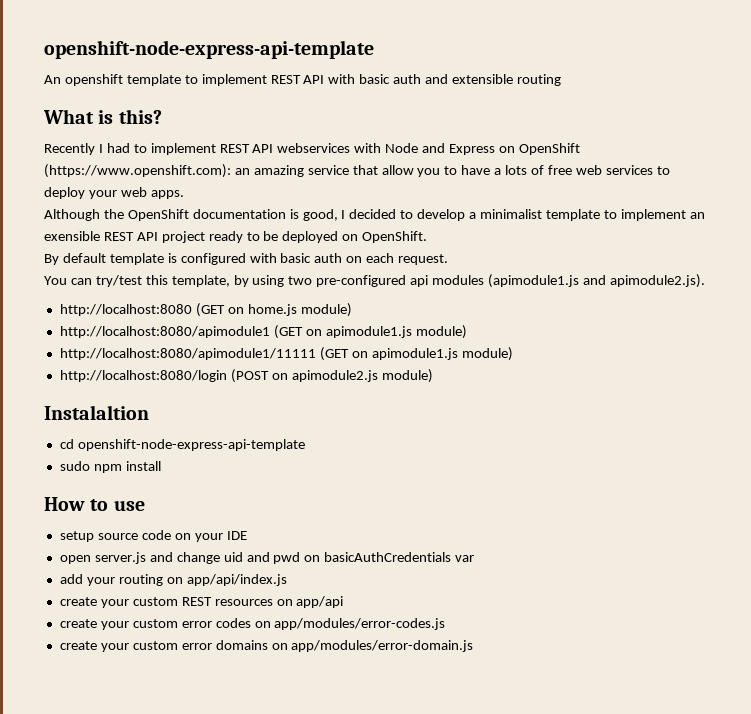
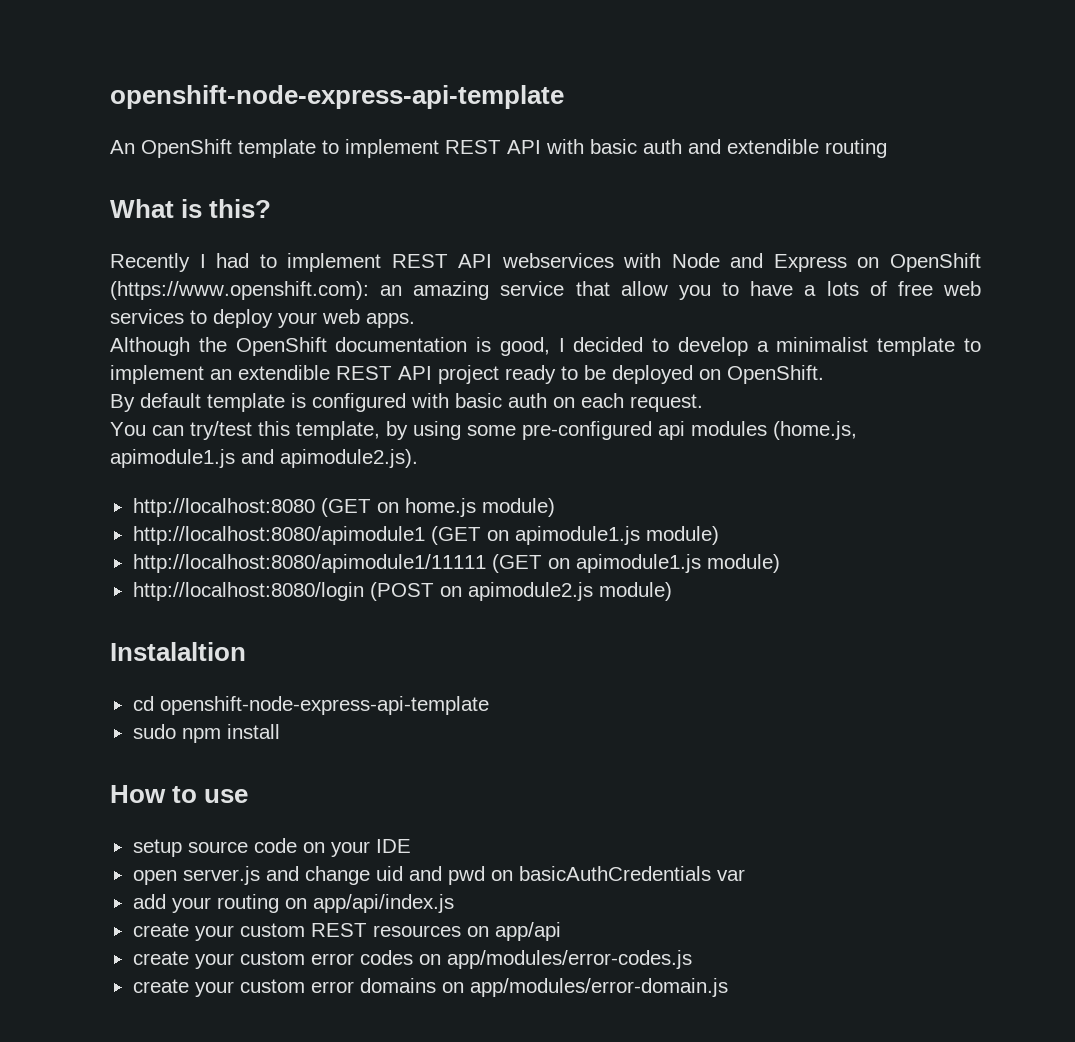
[64,74,123,86] openshift -> [141,139,232,158] OpenShift
[452,74,514,84] extensible -> [727,139,819,154] extendible
[44,231,100,241] exensible -> [238,365,330,380] extendible
[288,276,313,285] two -> [467,425,516,436] some
[488,274,580,288] (apimodule1.js -> [773,421,857,440] [110,449,235,468] (home.js, apimodule1.js

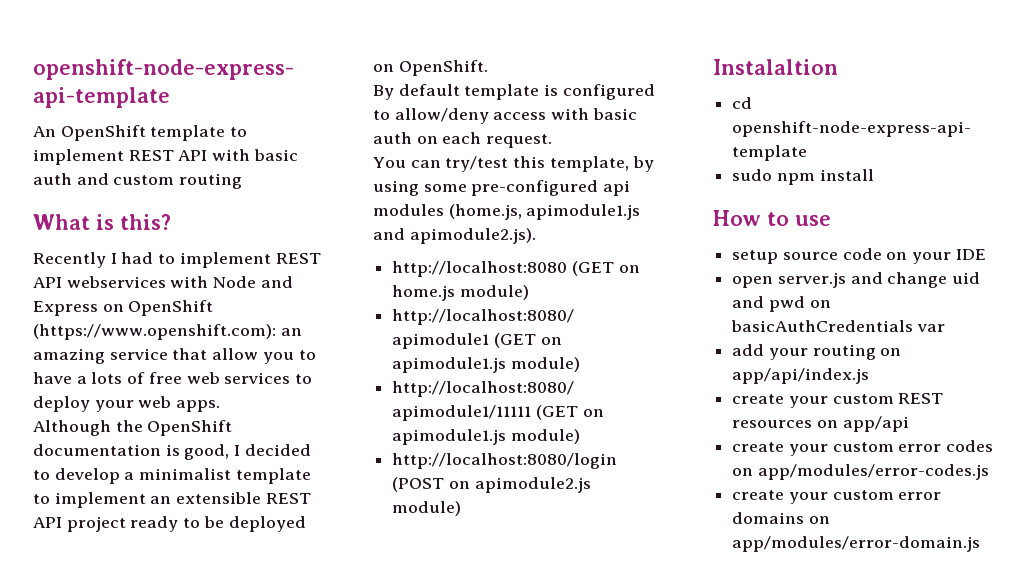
[727,139,819,154] extendible -> [113,175,175,185] custom
[238,365,330,380] extendible -> [176,492,262,504] extensible
(406, 402) none -> [373,108,547,124] to allow/deny access

